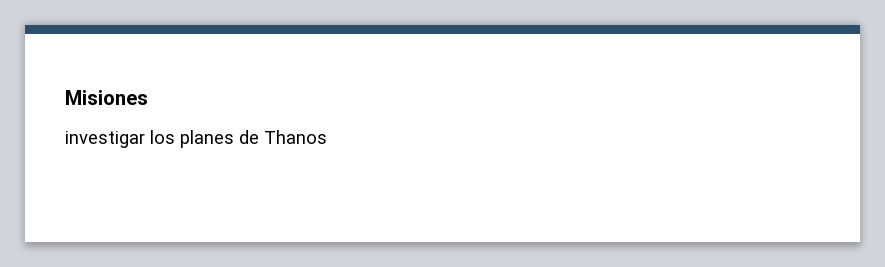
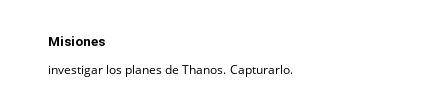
[264,130,327,144] Thanos -> [182,65,293,77] Thanos. Capturarlo.

